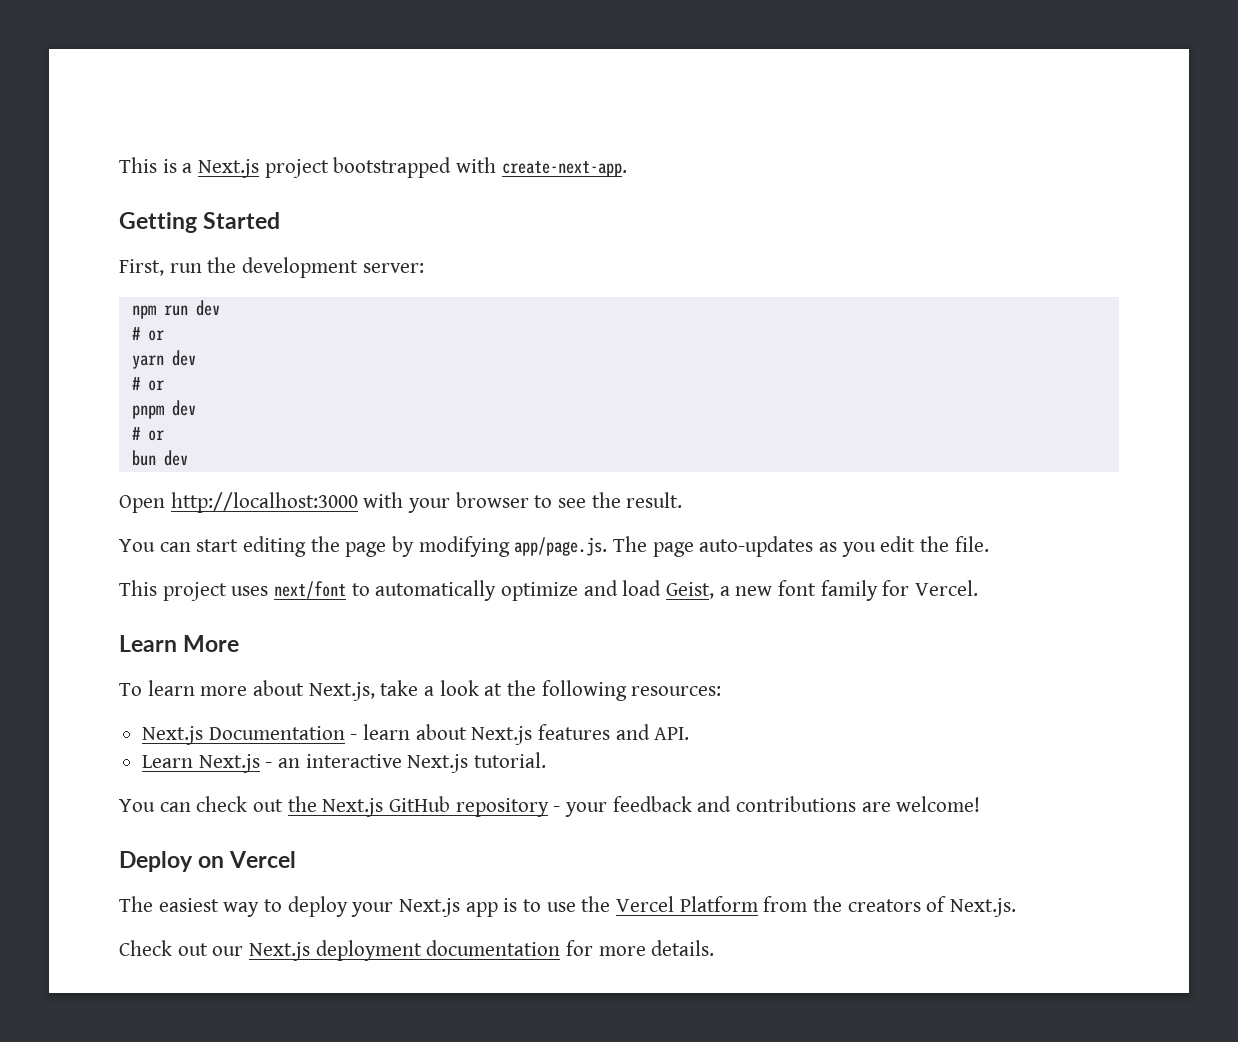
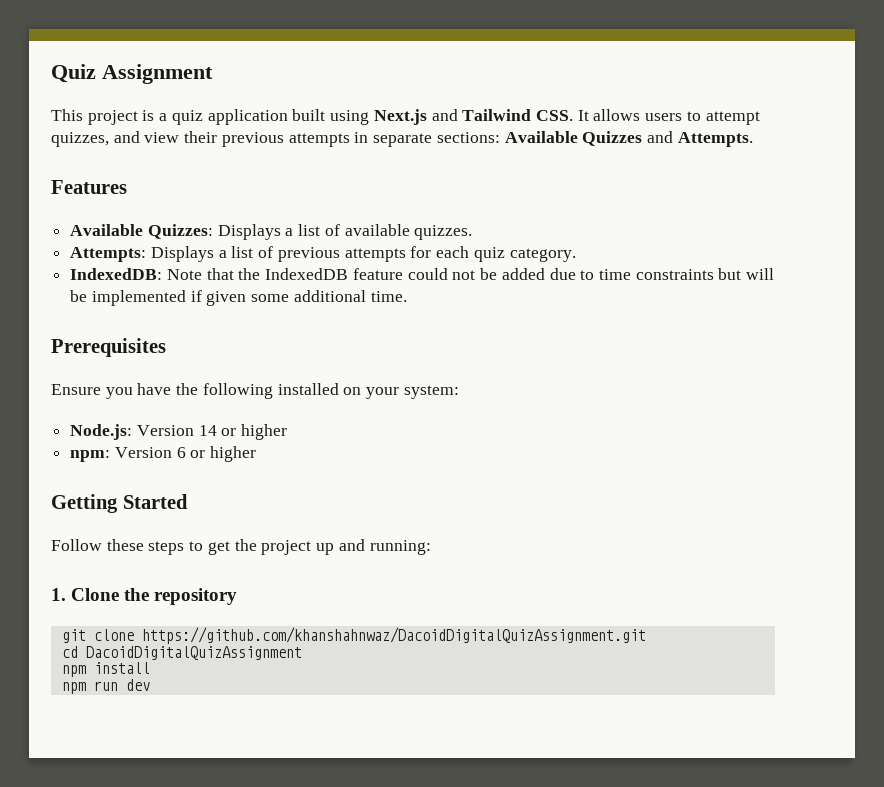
[119,157,627,178] [119,212,281,233] [119,257,424,278] [131,300,220,319] [131,327,164,341] [131,350,196,369] [131,377,164,391] [131,400,196,419] [131,427,164,441] [131,450,188,466] [119,492,683,513] [119,536,989,557] [119,580,979,601] [119,635,240,652] [119,680,722,701] [142,724,690,745] [142,752,547,773] [119,796,981,817] [119,851,297,872] [119,896,1017,917] [119,940,715,961] This is a Next.js project bootstrapped with create-next-app. // Getting Started // First, run the development server: // npm run dev // # or // yarn dev // # or // pnpm dev // # or // bun dev // Open http://localhost:3000 with your browser to see the result. // You can start editing the page by modifying app/page.js. The page auto-updates as you edit the file. // This project uses next/font to automatically optimize and load Geist, a new font family for Vercel. // Learn More // To learn more about Next.js, take a look at the following resources: // Next.js Documentation - learn about Next.js features and API. // Learn Next.js - an interactive Next.js tutorial. // You can check out the Next.js GitHub repository - your feedback and contributions are welcome! // Deploy on Vercel // The easiest way to deploy your Next.js app is to use the Vercel Platform from the creators of Next.js. // Check out our Next.js deployment documentation for more details. -> [51,64,213,84] [51,109,760,125] [51,131,753,147] [51,180,127,194] [70,224,473,240] [70,246,576,262] [70,268,775,280] [70,290,407,306] [51,338,166,357] [51,383,459,399] [70,424,288,440] [70,446,257,462] [51,494,188,513] [51,539,431,555] [51,588,238,605] [61,627,646,644] [61,646,302,660] [61,662,150,677] [61,679,150,694] Quiz Assignment // This project is a quiz application built using Next.js and Tailwind CSS. It allows users to attempt quizzes, and view their previous attempts in separate sections: Available Quizzes and Attempts. // Features // Available Quizzes: Displays a list of available quizzes. // Attempts: Displays a list of previous attempts for each quiz category. // IndexedDB: Note that the IndexedDB feature could not be added due to time constraints but will be implemented if given some additional time. // Prerequisites // Ensure you have the following installed on your system: // Node.js: Version 14 or higher // npm: Version 6 or higher // Getting Started // Follow these steps to get the project up and running: // 1. Clone the repository // git clone https://github.com/khanshahnwaz/DacoidDigitalQuizAssignment.git // cd DacoidDigitalQuizAssignment // npm install // npm run dev

